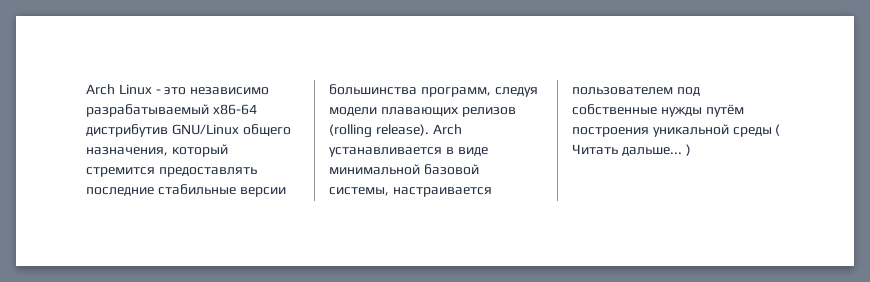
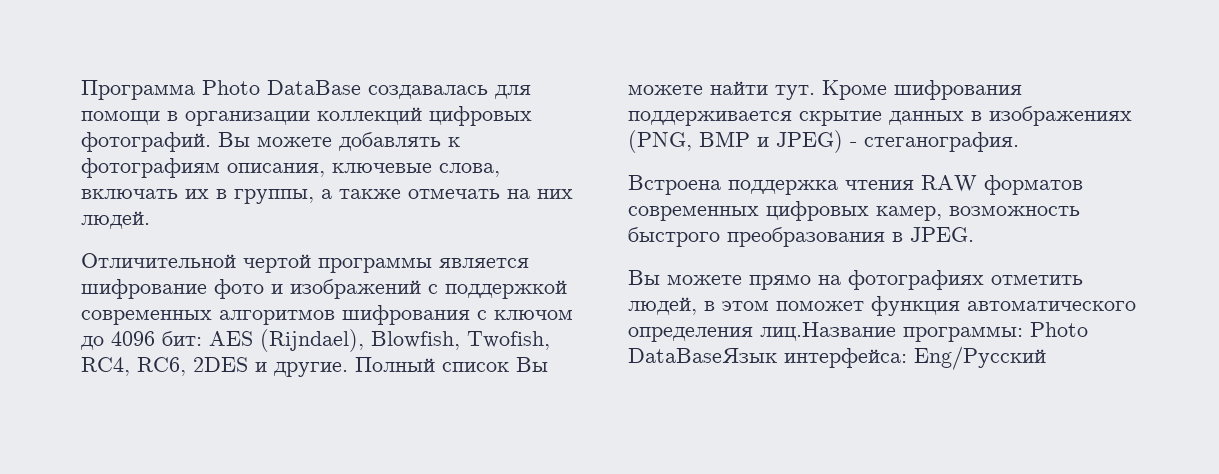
[86,84,270,95] [86,104,257,117] [86,124,291,137] [86,144,228,157] [86,167,257,177] [86,184,286,197] [329,84,538,97] [329,107,516,117] [329,124,462,138] [329,147,488,157] [329,164,479,175] [329,187,492,197] [572,87,700,96] [572,104,744,117] [572,124,781,137] [572,144,691,156] Arch Linux - это независимо разрабатываемый x86-64 дистрибутив GNU/Linux общего назначения, который стремится предоставлять последние стабильные версии большинства программ, следуя модели плавающих релизов (rolling release). Arch устанавливается в виде минимальной базовой системы, настраивается пользователем под собственные нужды путём построения уникальной среды ( Читать дальше... ) -> [81,80,531,100] [81,106,532,126] [81,132,460,152] [81,158,500,178] [81,189,573,204] [81,211,150,229] [81,253,529,273] [81,279,567,299] [81,305,573,325] [81,329,550,352] [81,357,548,377] [628,80,1022,100] [628,106,1132,126] [628,130,1019,153] [628,175,1083,195] [628,201,1080,221] [628,227,974,247] [628,270,1083,290] [628,296,1136,316] [628,322,1088,342] [628,346,1046,370] Программа Photo DataBase создавалась для помощи в организации коллекций цифровых фотографий. Вы можете добавлять к фотографиям описания, ключевые слова, включать их в группы, а также отмечать на них людей. // Отличительной чертой программы является шифрование фото и изображений с поддержкой современных алгоритмов шифрования с ключом до 4096 бит: AES (Rijndael), Blowfish, Twofish, RC4, RC6, 2DES и другие. Полный список Вы можете найти тут. Кроме шифрования поддерживается скрытие данных в изображениях (PNG, BMP и JPEG) - стеганография. // Встроена поддержка чтения RAW форматов современных цифровых камер, возможность быстрого преобразования в JPEG. // Вы можете прямо на фотографиях отметить людей, в этом поможет функция автоматического определения лиц.Название программы: Photo DataBaseЯзык интерфейса: Eng/Русский

